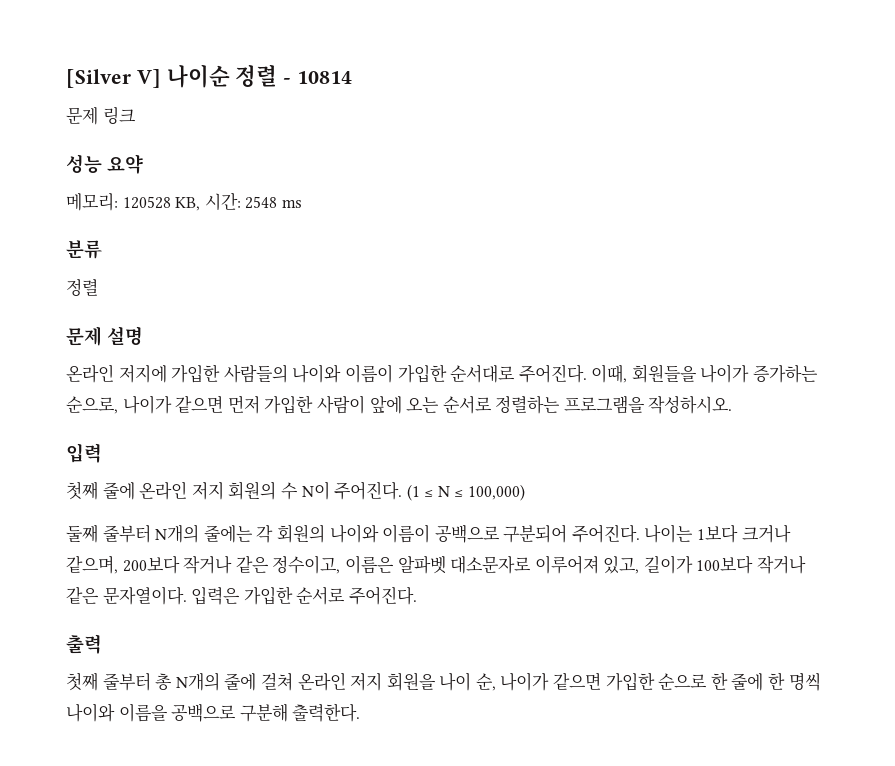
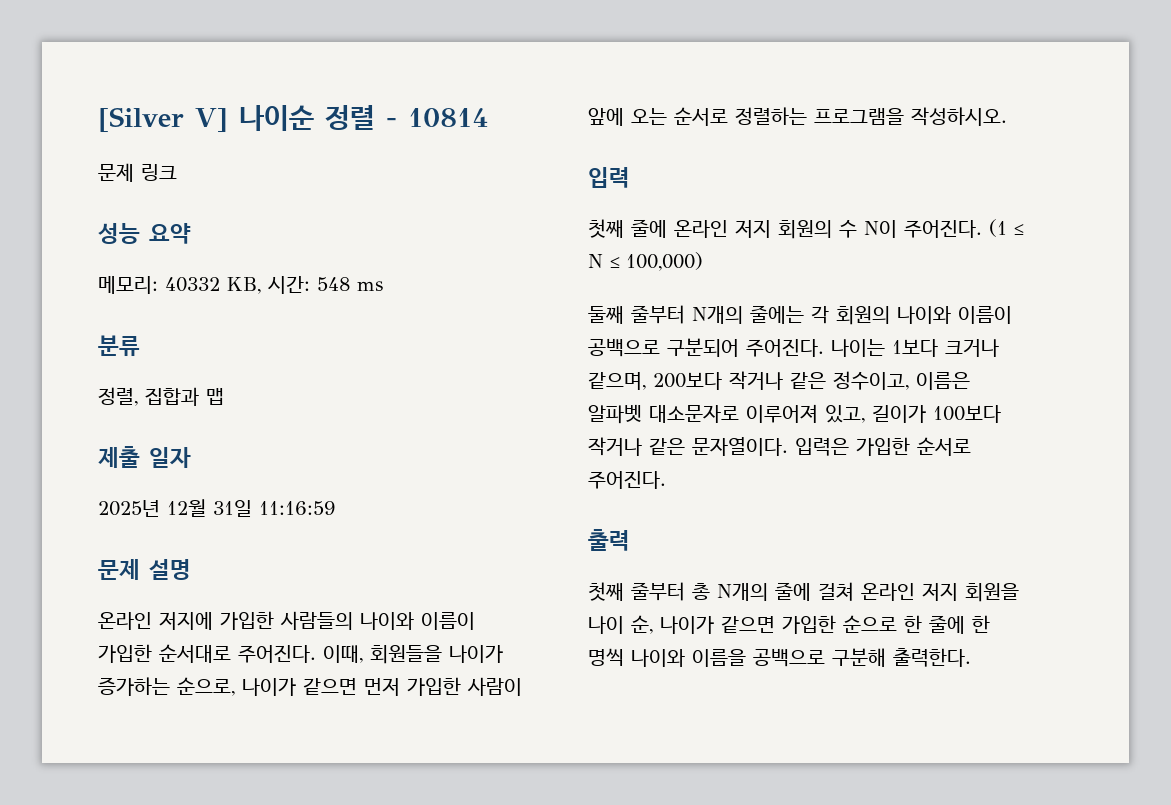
[122,196,171,209] 120528 -> [165,277,220,292] 40332
[245,196,278,209] 2548 -> [317,277,350,291] 548
[66,279,98,296] 정렬 -> [98,387,224,406] [98,446,191,468] [98,499,335,517] 정렬, 집합과 맵 // 제출 일자 // 2025년 12월 31일 11:16:59

